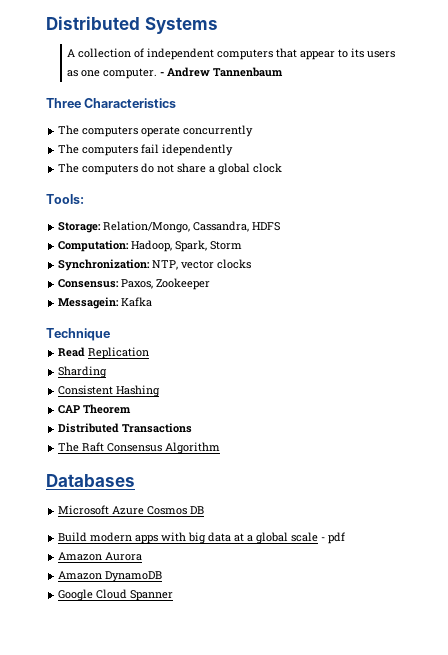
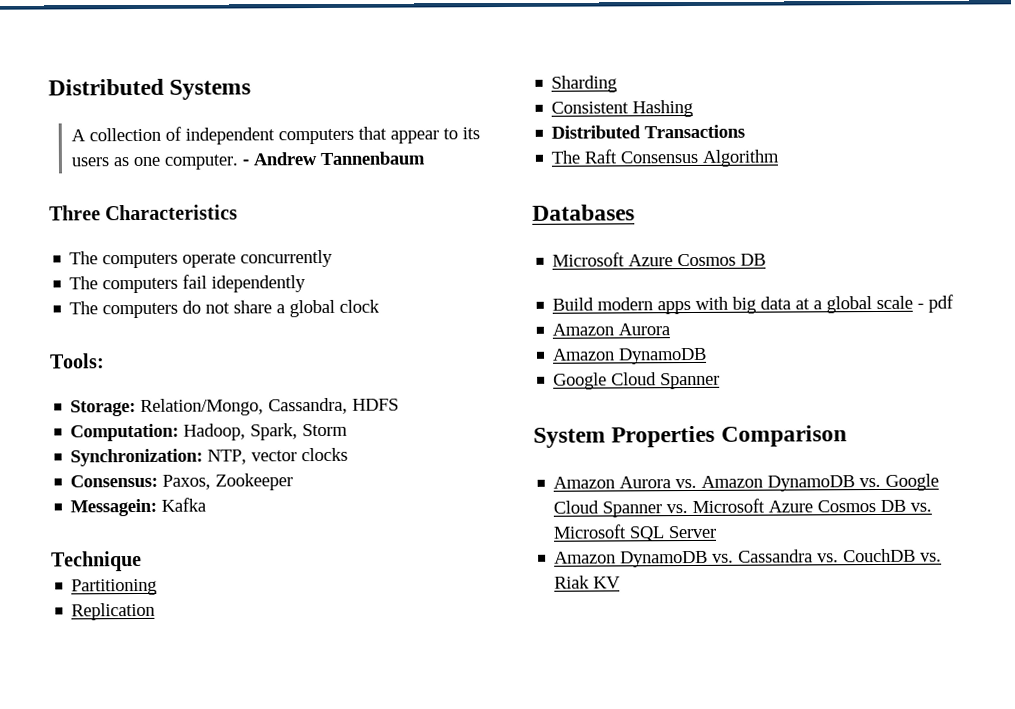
[58,347,86,357] Read -> [71,578,158,596] Partitioning //
[58,404,132,414] // CAP Theorem -> (694, 108) none
(174, 595) none -> [533,425,847,448] [553,473,940,492] [553,498,933,518] [553,524,717,542] [554,548,943,568] [554,575,622,589] // System Properties Comparison // Amazon Aurora vs. Amazon DynamoDB vs. Google Cloud Spanner vs. Microsoft Azure Cosmos DB vs. Microsoft SQL Server // Amazon DynamoDB vs. Cassandra vs. CouchDB vs. Riak KV

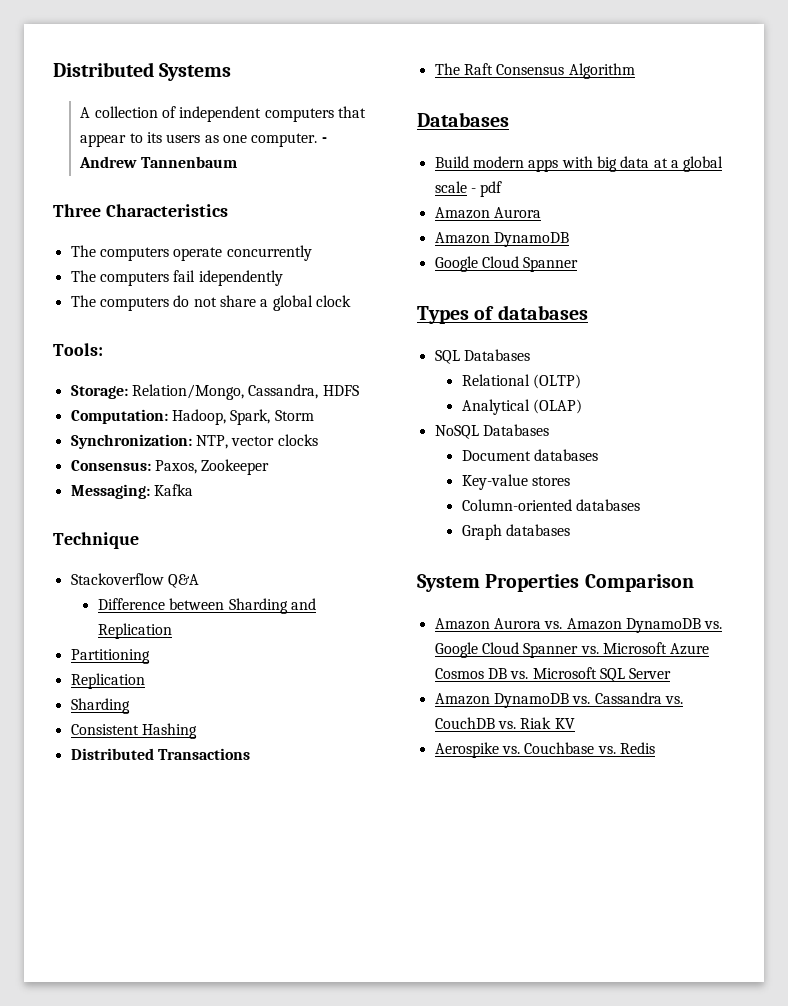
[70,498,158,517] Messagein: -> [70,484,150,499] Messaging:
(142, 561) none -> [70,573,199,588] [97,598,316,614] [97,623,172,639] // Stackoverflow Q&A // Difference between Sharding and Replication
[552,252,767,267] // Microsoft Azure Cosmos DB -> (509, 119) none
(721, 381) none -> [417,305,588,324] [434,349,530,364] [461,374,582,389] [461,399,583,415] [434,424,549,439] [461,449,599,461] [461,474,571,490] [461,499,641,511] [461,524,571,540] // Types of databases // SQL Databases // Relational (OLTP) // Analytical (OLAP) // NoSQL Databases // Document databases // Key-value stores // Column-oriented databases // Graph databases
(622, 582) none -> [434,742,655,758] // Aerospike vs. Couchbase vs. Redis

